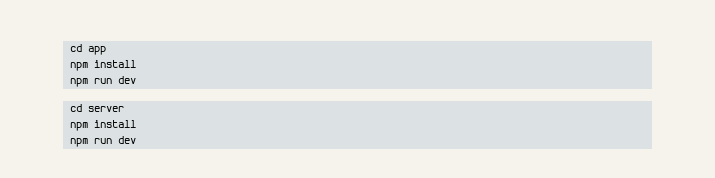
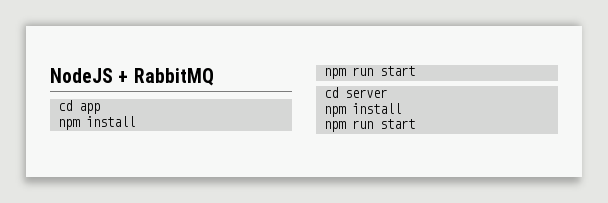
(69, 48) none -> [50,68,214,86] NodeJS + RabbitMQ //
[117,76,136,84] dev -> [380,66,416,76] start
[117,136,136,144] dev -> [380,119,416,129] start

